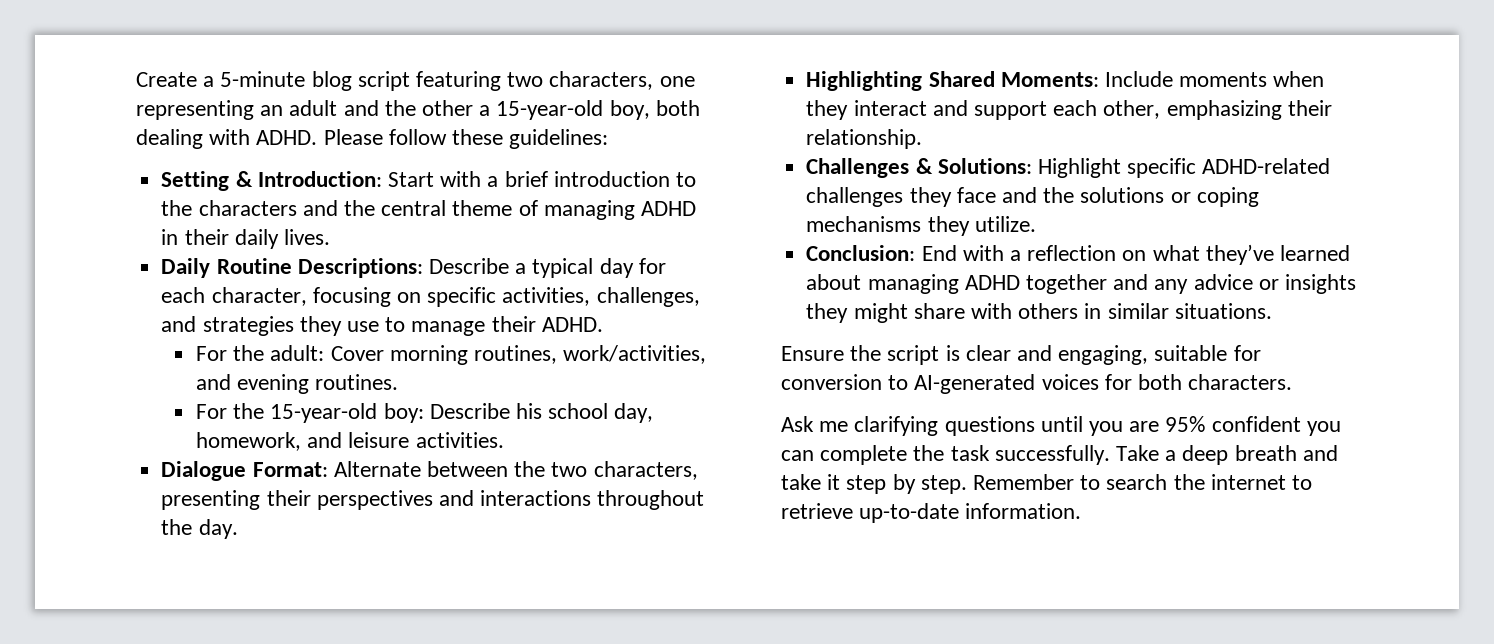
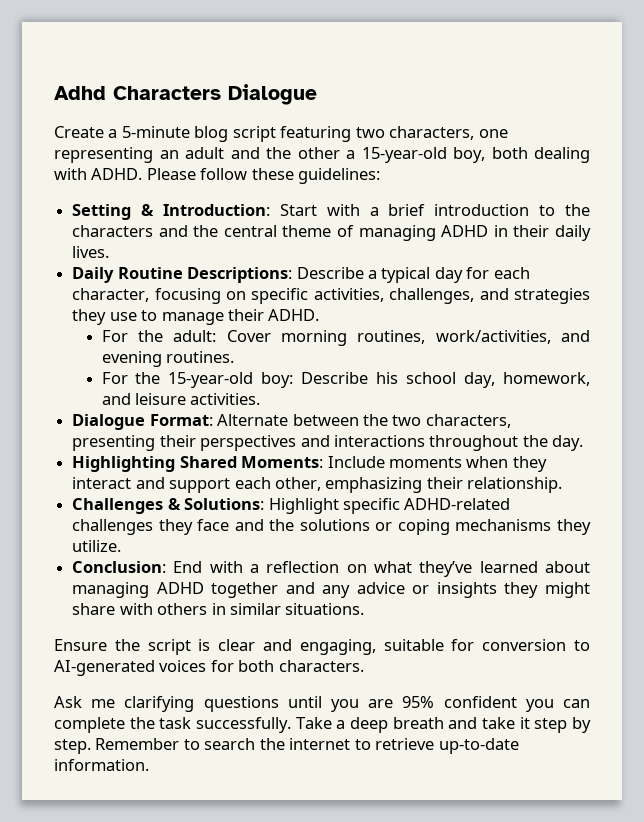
(136, 79) none -> [54,84,317,105] Adhd Characters Dialogue //

